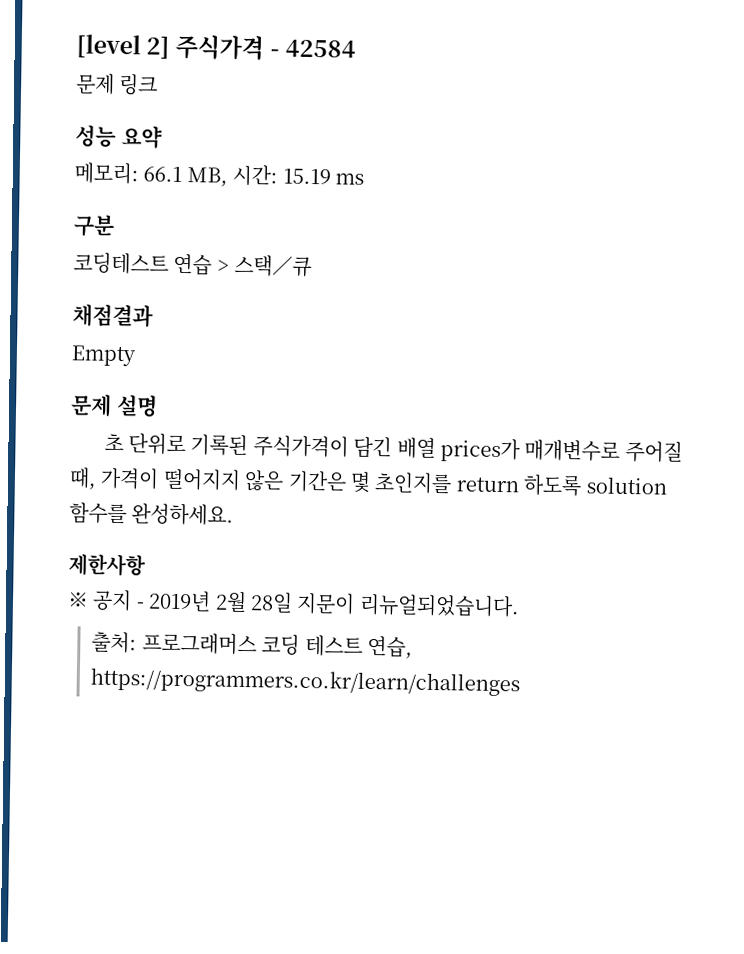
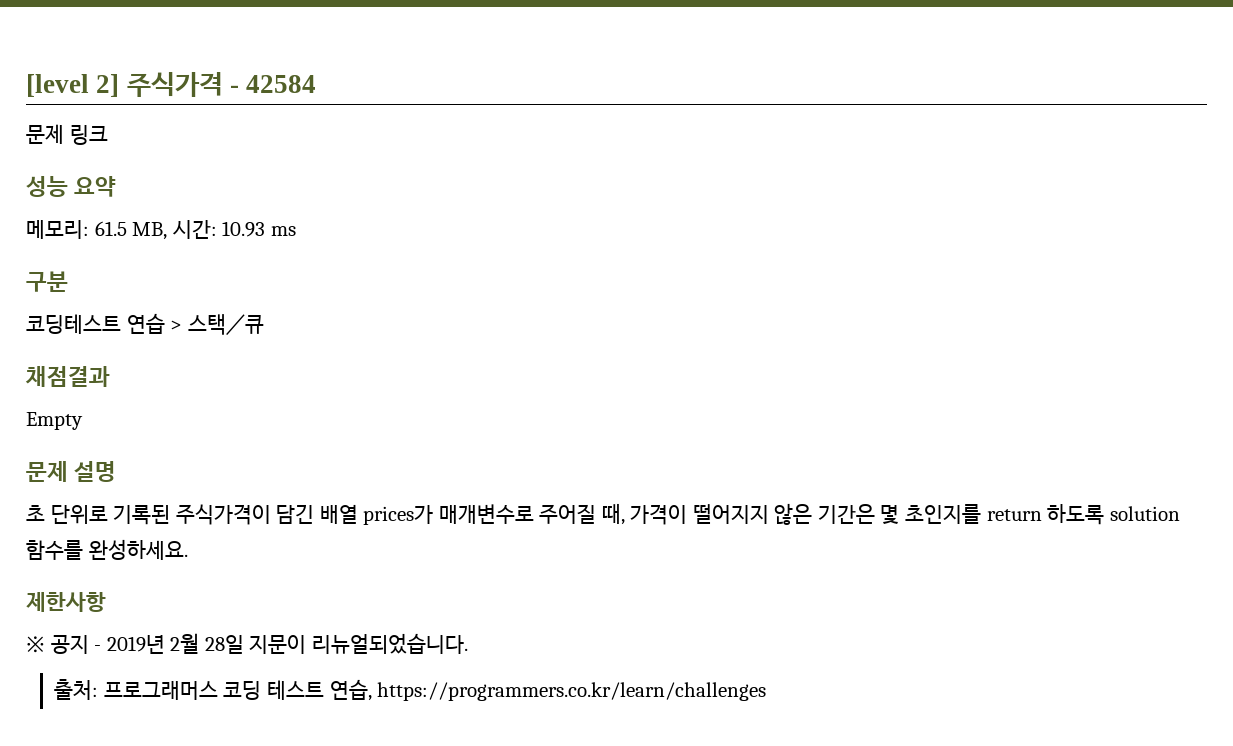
[143,166,183,182] 66.1 -> [94,221,127,236] 61.5
[282,168,331,185] 15.19 -> [222,221,266,237] 10.93

